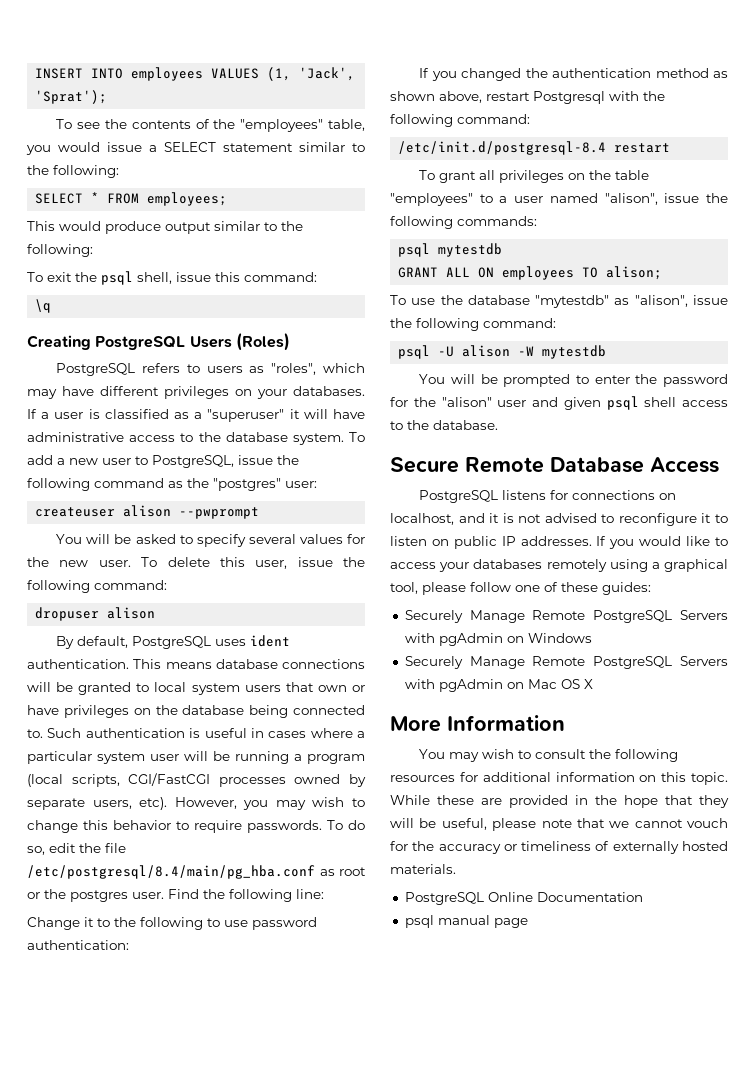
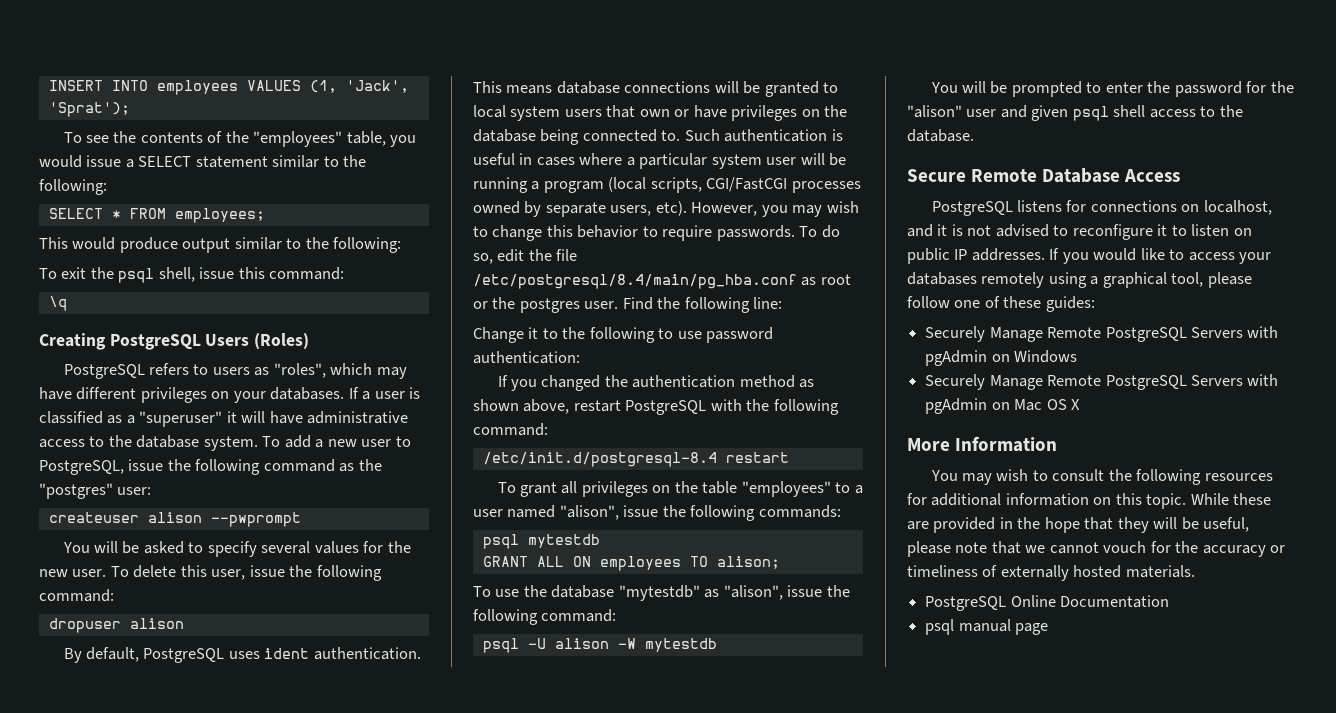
[533,91,605,104] Postgresql -> [625,400,707,415] PostgreSQL

